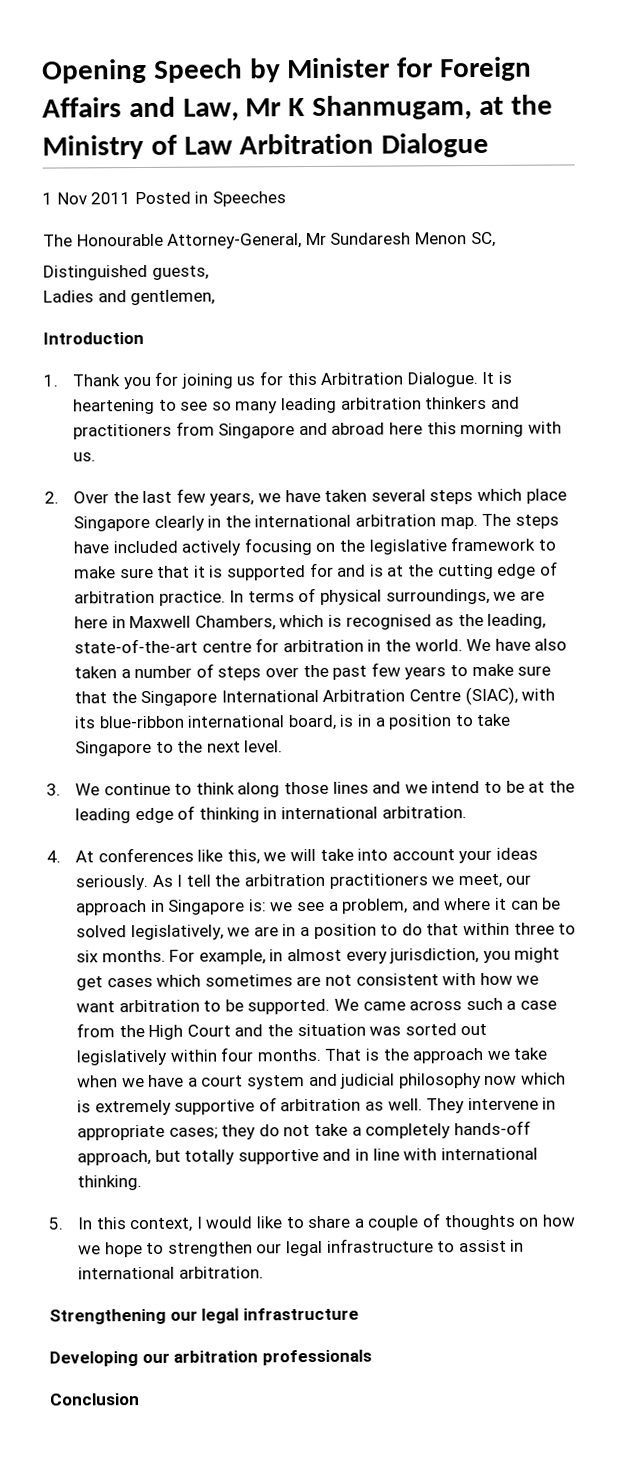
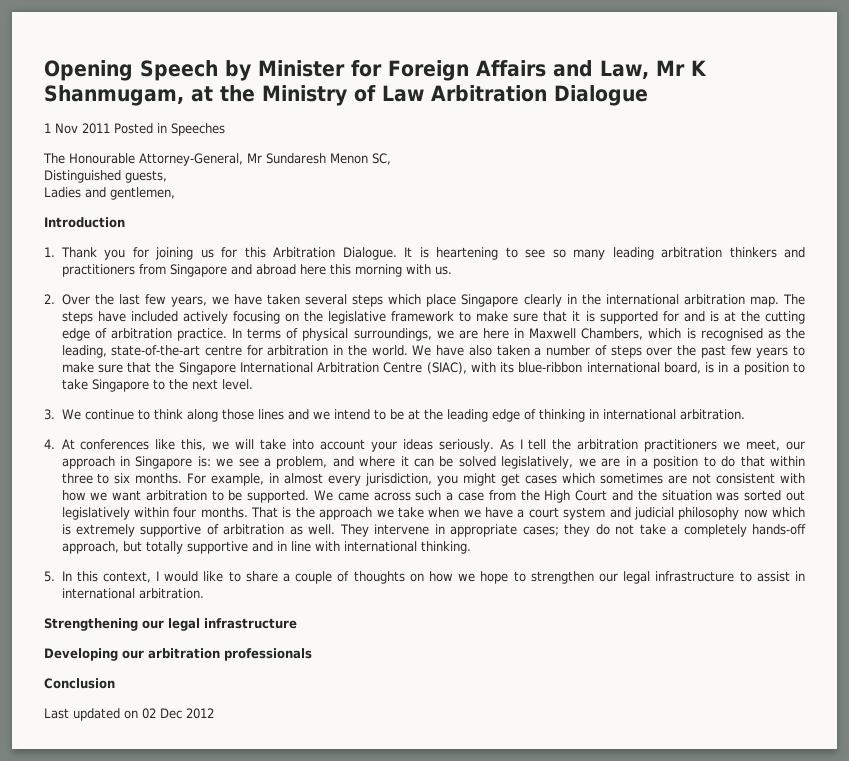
(140, 1399) none -> [44,708,214,721] // Last updated on 02 Dec 2012

